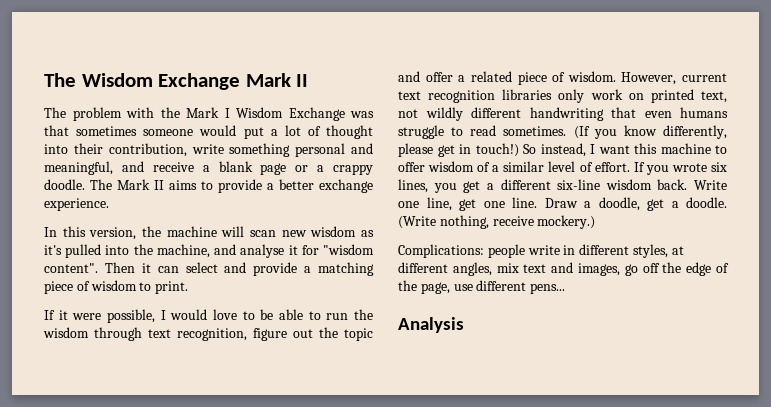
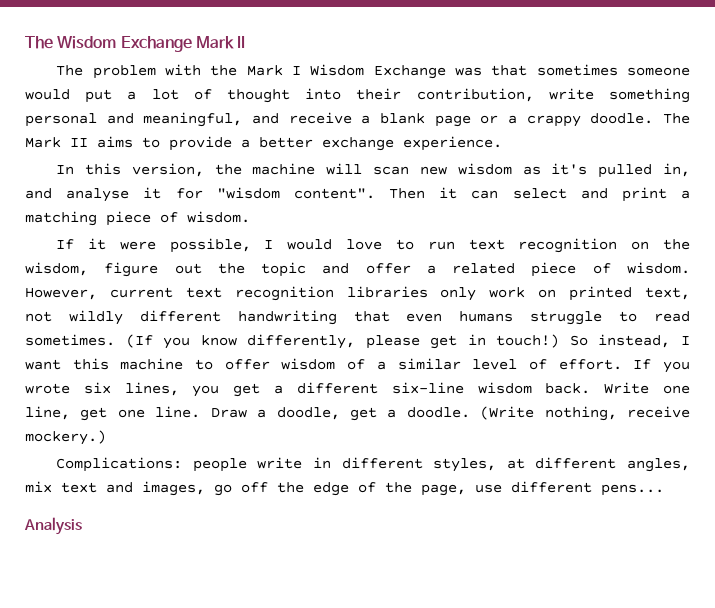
[105,244,210,258] into the machine, -> [663,163,691,177] in,
[253,262,298,276] provide -> [621,187,667,202] print
[90,280,189,294] wisdom to print. -> [187,211,250,223] wisdom.
[260,309,374,320] [43,327,247,341] be able to run the wisdom through text recognition, -> [427,238,690,253] [25,262,88,276] run text recognition on the wisdom,

